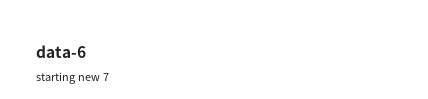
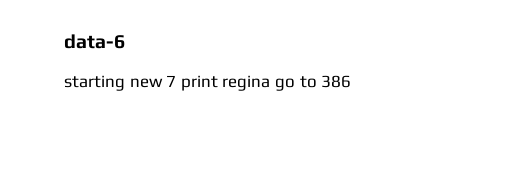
(109, 77) none -> [180,75,352,91] print regina go to 386

